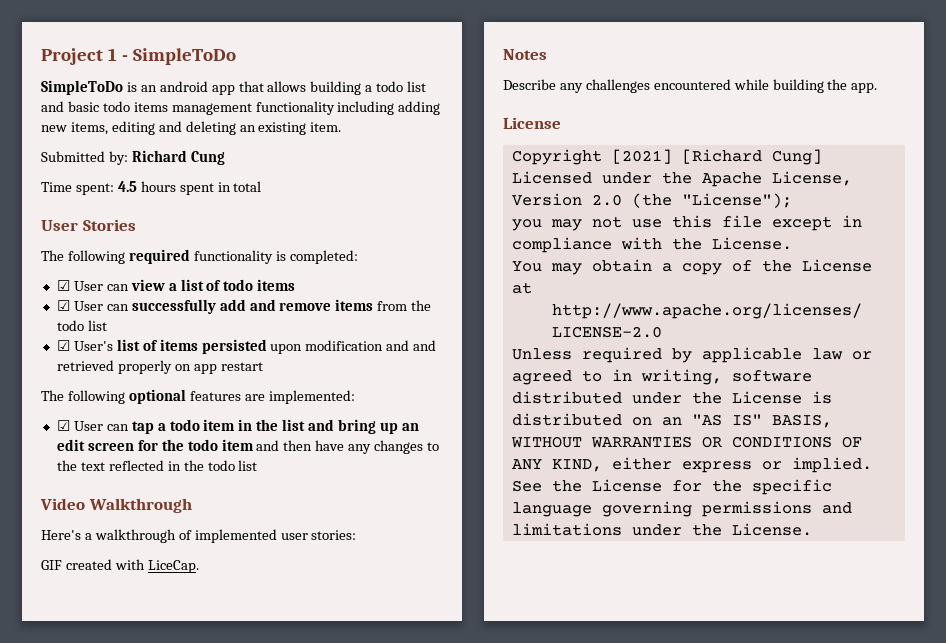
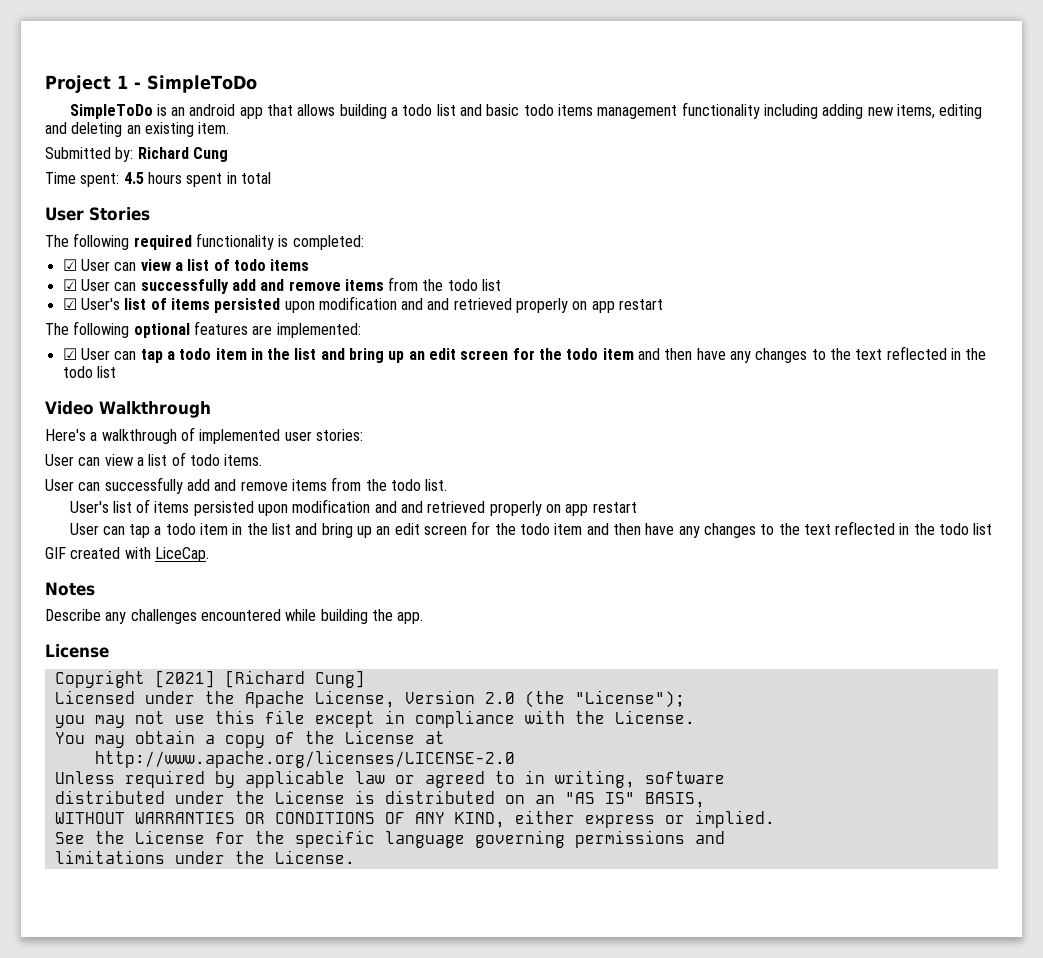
(357, 535) none -> [45,452,263,466] [45,477,448,494] [69,499,637,516] [69,521,993,538] // User can view a list of todo items. // User can successfully add and remove items from the todo list. // User's list of items persisted upon modification and and retrieved properly on app restart // User can tap a todo item in the list and bring up an edit screen for the todo item and then have any changes to the text reflected in the todo list

